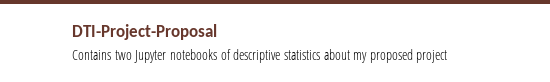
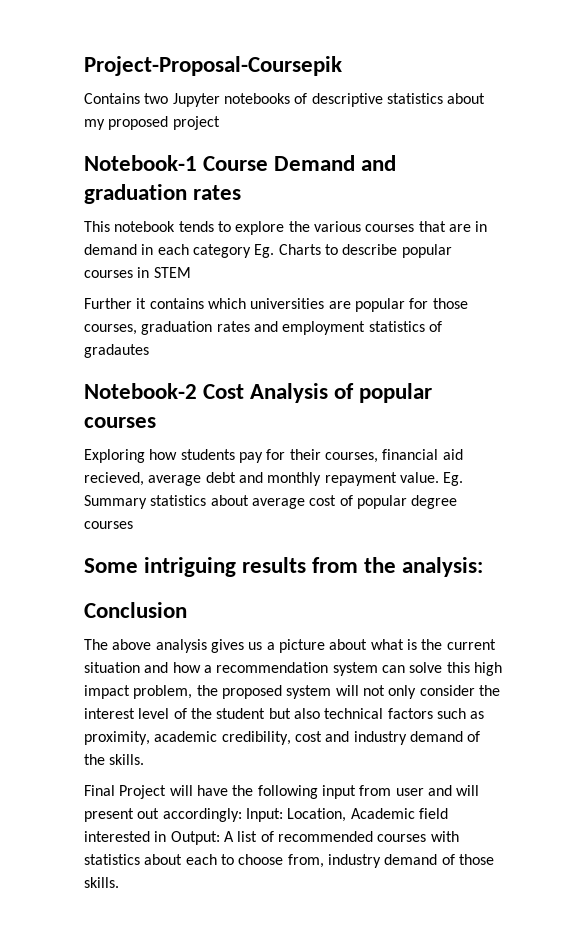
[72,24,217,40] DTI-Project-Proposal -> [84,56,342,76] Project-Proposal-Coursepik
(448, 56) none -> [84,155,397,171] [84,184,242,204] [84,221,488,235] [84,244,452,258] [84,267,191,278] [84,298,468,312] [84,321,442,335] [84,344,149,358] [84,383,433,403] [84,417,156,428] [84,449,463,463] [84,472,464,486] [84,495,458,509] [84,521,133,529] [84,557,484,577] [84,602,187,618] [84,639,496,653] [84,662,502,676] [84,685,500,699] [84,708,485,719] [84,731,481,745] [84,754,145,765] [84,785,480,799] [84,808,448,822] [84,831,459,845] [84,854,494,868] [84,877,119,888] // Notebook-1 Course Demand and graduation rates // This notebook tends to explore the various courses that are in demand in each category Eg. Charts to describe popular courses in STEM // Further it contains which universities are popular for those courses, graduation rates and employment statistics of gradautes // Notebook-2 Cost Analysis of popular courses // Exploring how students pay for their courses, financial aid recieved, average debt and monthly repayment value. Eg. Summary statistics about average cost of popular degree courses // Some intriguing results from the analysis: // Conclusion // The above analysis gives us a picture about what is the current situation and how a recommendation system can solve this high impact problem, the proposed system will not only consider the interest level of the student but also technical factors such as proximity, academic credibility, cost and industry demand of the skills. // Final Project will have the following input from user and will present out accordingly: Input: Location, Academic field interested in Output: A list of recommended courses with statistics about each to choose from, industry demand of those skills.

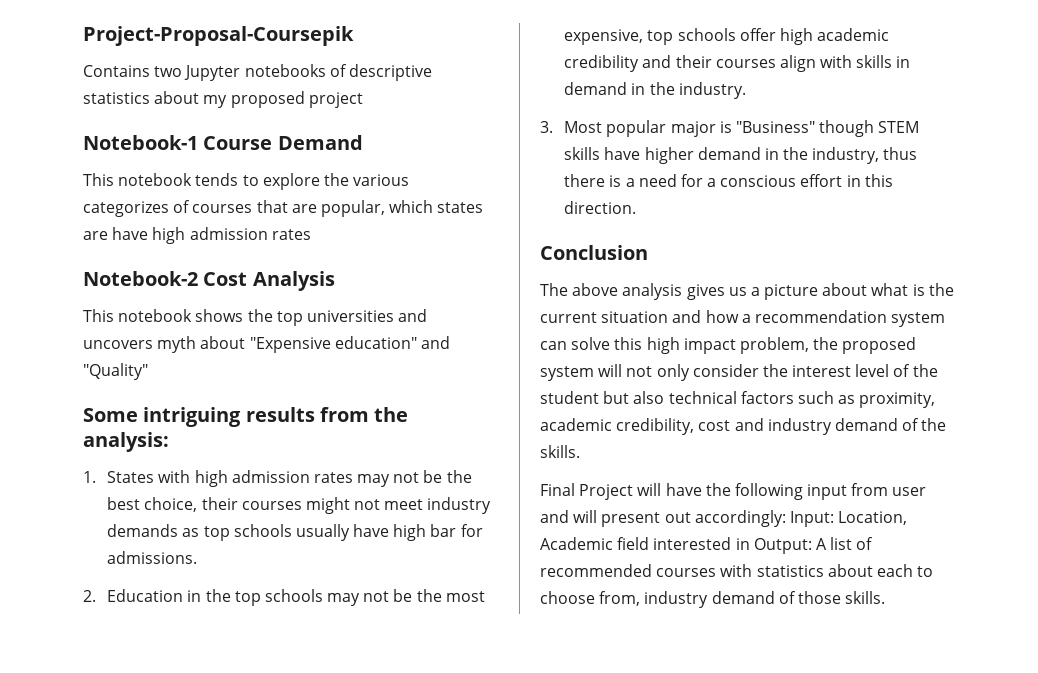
[361,155,397,171] [84,184,242,204] and graduation rates -> (363, 142) none
(361, 226) none -> [83,200,191,217] categorizes of
[475,221,488,232] [84,244,452,258] [84,267,191,278] [84,298,468,312] [84,321,442,335] [84,344,149,358] [84,383,433,403] [84,417,156,428] [84,449,463,463] [84,472,464,486] [84,495,458,509] [84,521,133,529] in demand in each category Eg. Charts to describe popular courses in STEM // Further it contains which universities are popular for those courses, graduation rates and employment statistics of gradautes // Notebook-2 Cost Analysis of popular courses // Exploring how students pay for their courses, financial aid recieved, average debt and monthly repayment value. Eg. Summary statistics about average cost of popular degree courses -> [320,200,484,217] [83,227,311,244] [83,271,335,291] [83,309,428,326] [83,336,450,353] [83,363,148,380] popular, which states are have high admission rates // Notebook-2 Cost Analysis // This notebook shows the top universities and uncovers myth about "Expensive education" and "Quality"
(484, 567) none -> [83,470,472,487] [107,497,492,514] [107,524,483,541] [107,551,198,564] [83,589,485,606] [564,28,890,45] [564,55,911,72] [564,82,746,99] [540,120,920,137] [564,147,918,164] [564,174,893,187] [564,201,637,214] // 1. States with high admission rates may not be the best choice, their courses might not meet industry demands as top schools usually have high bar for admissions. // 2. Education in the top schools may not be the most expensive, top schools offer high academic credibility and their courses align with skills in demand in the industry. // 3. Most popular major is "Business" though STEM skills have higher demand in the industry, thus there is a need for a conscious effort in this direction.

